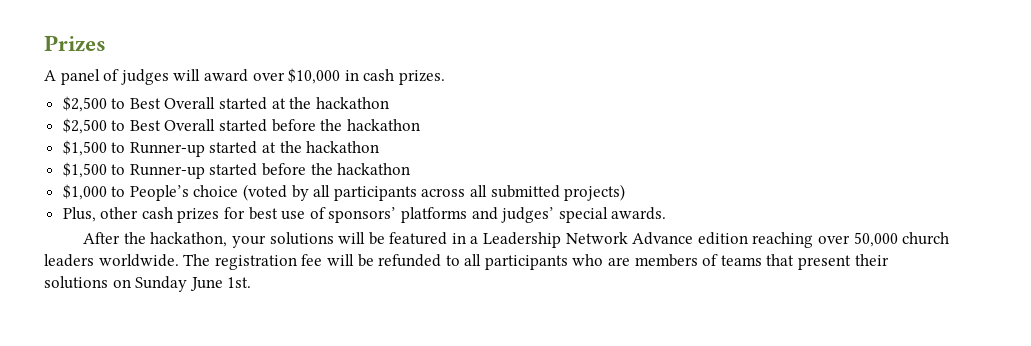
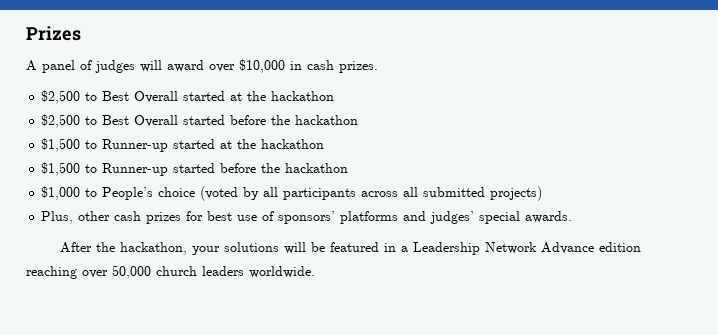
[183,254,889,270] [44,276,252,292] The registration fee will be refunded to all participants who are members of teams that present their solutions on Sunday June 1st. -> (315, 272) none

